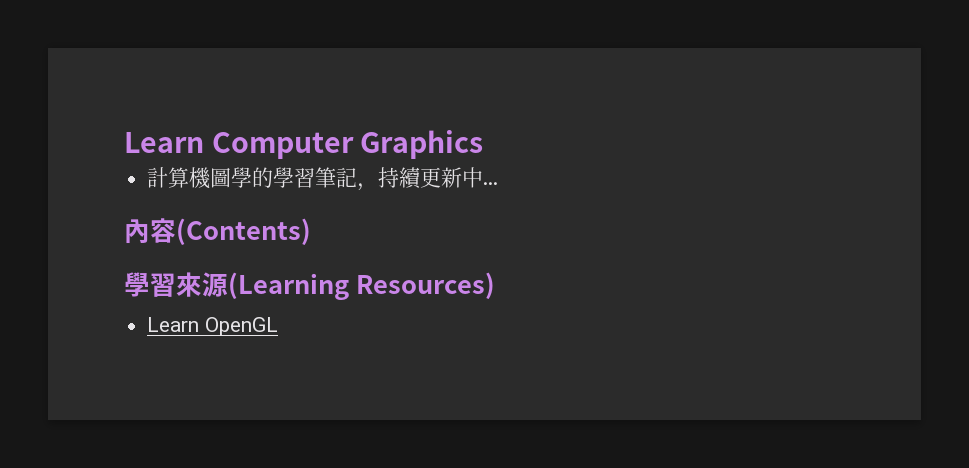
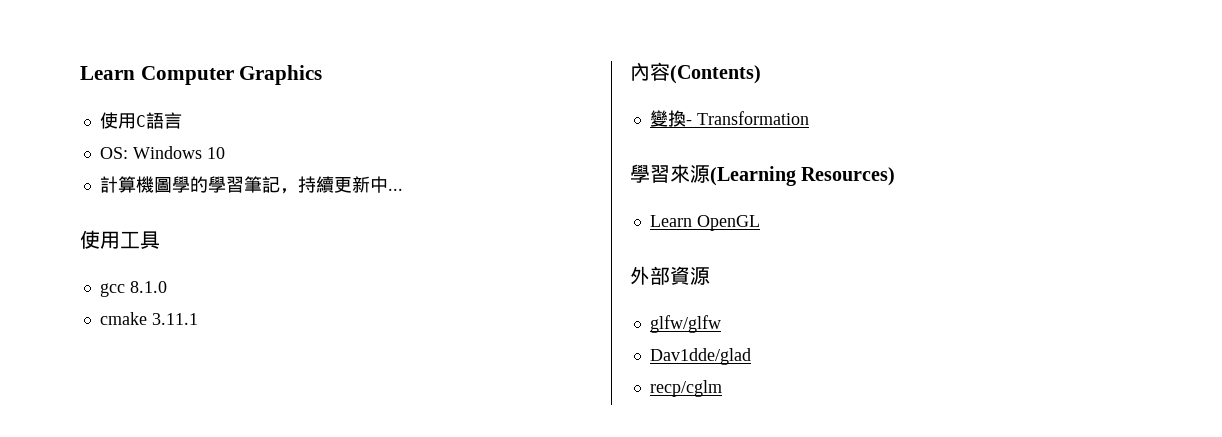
(484, 144) none -> [99,112,182,129] [99,146,225,159] // 使用C語言 // OS: Windows 10
(499, 183) none -> [80,230,160,249] [99,281,167,297] [99,312,198,325] // 使用工具 // gcc 8.1.0 // cmake 3.11.1
(311, 231) none -> [649,110,809,127] // 變換- Transformation
(279, 326) none -> [630,266,710,285] [649,315,721,333] [649,348,751,365] [649,380,722,397] // 外部資源 // glfw/glfw // Dav1dde/glad // recp/cglm

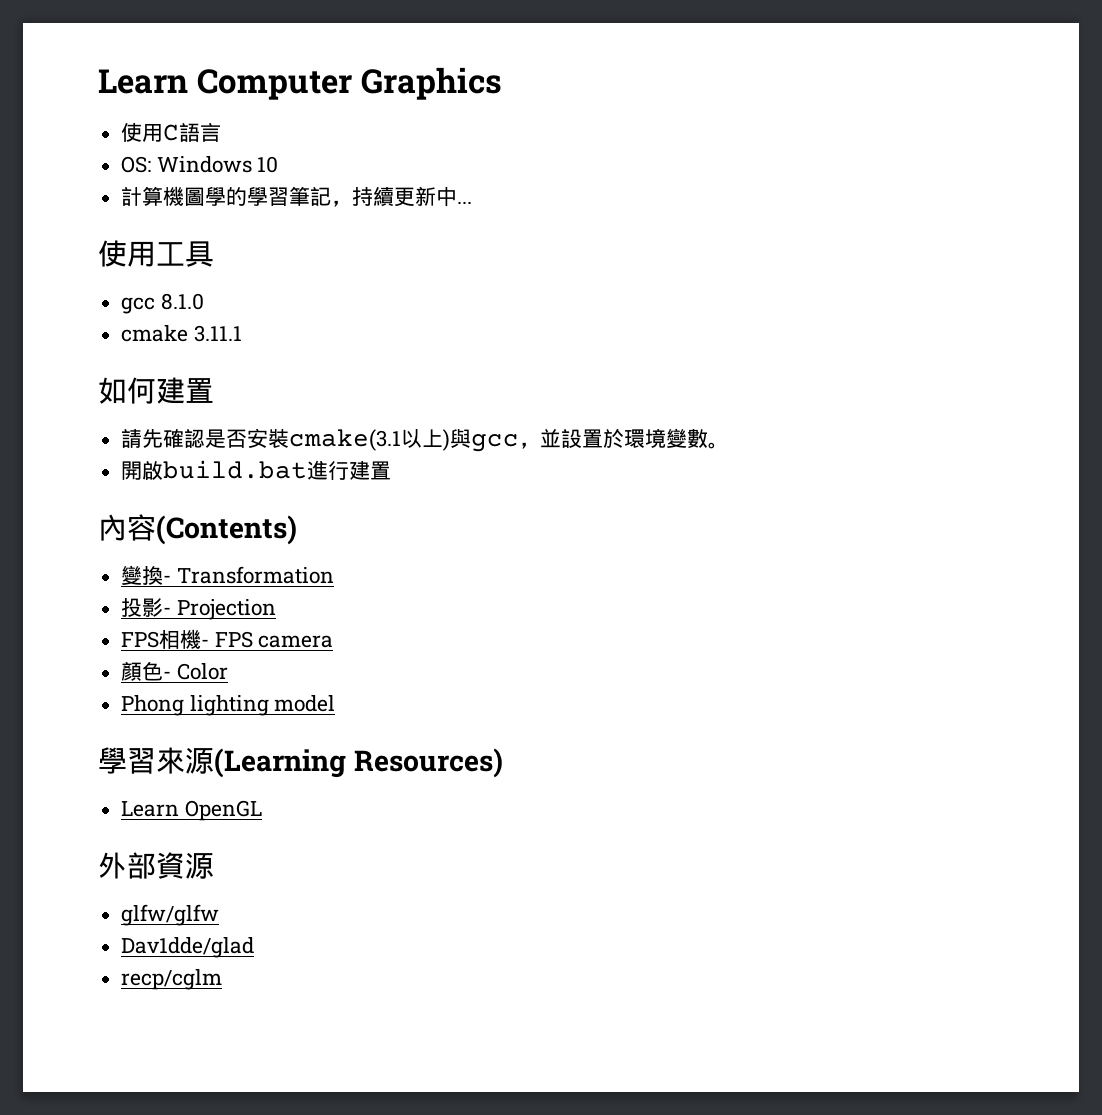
(198, 319) none -> [98,377,214,404] [121,428,730,452] [121,460,392,480] // 如何建置 // 請先確認是否安裝cmake(3.1以上)與gcc，並設置於環境變數。 // 開啟build.bat進行建置
(809, 118) none -> [121,598,276,620] [121,629,334,649] [121,661,228,681] [121,695,336,716] // 投影- Projection // FPS相機- FPS camera // 顏色- Color // Phong lighting model

